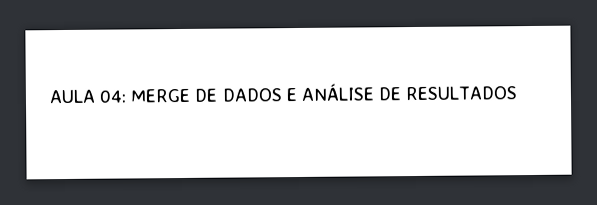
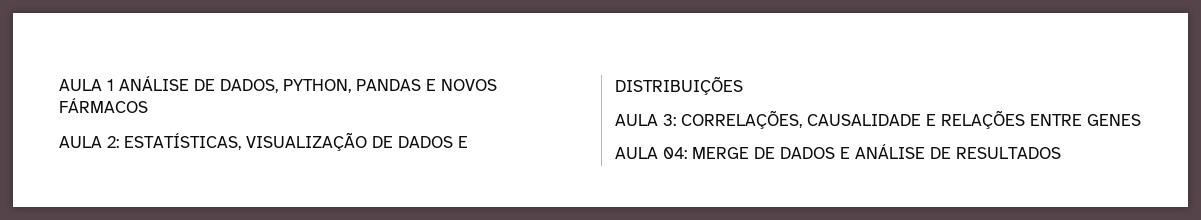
[49,89,95,104] AULA -> [59,76,497,93] [59,98,148,113] [59,132,468,151] [615,76,743,95] [615,110,1141,129] [615,147,658,159] AULA 1 ANÁLISE DE DADOS, PYTHON, PANDAS E NOVOS FÁRMACOS // AULA 2: ESTATÍSTICAS, VISUALIZAÇÃO DE DADOS E DISTRIBUIÇÕES // AULA 3: CORRELAÇÕES, CAUSALIDADE E RELAÇÕES ENTRE GENES // AULA

